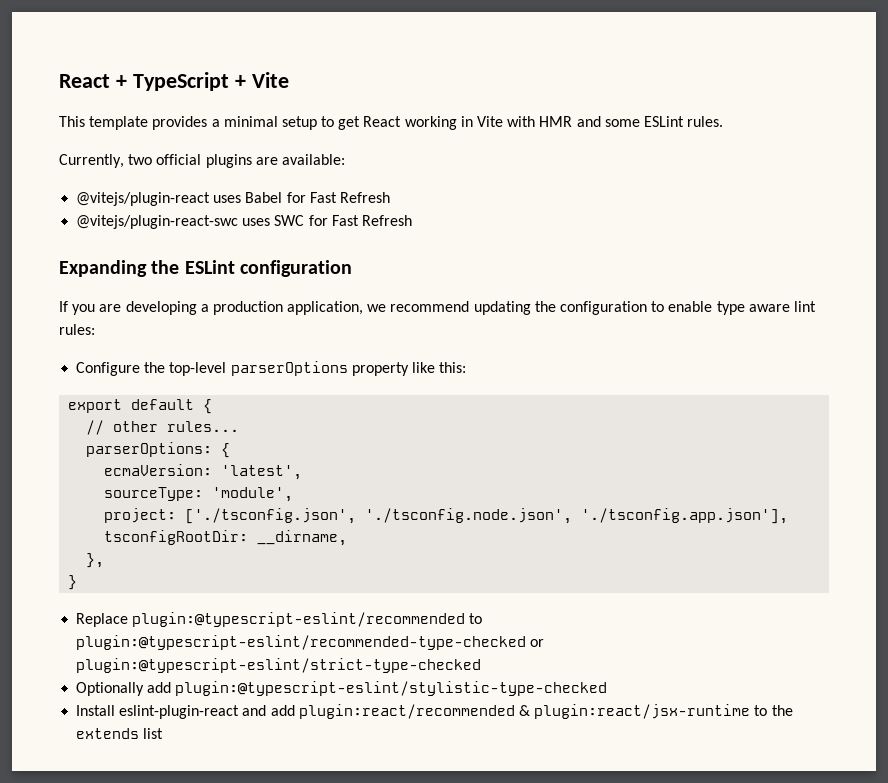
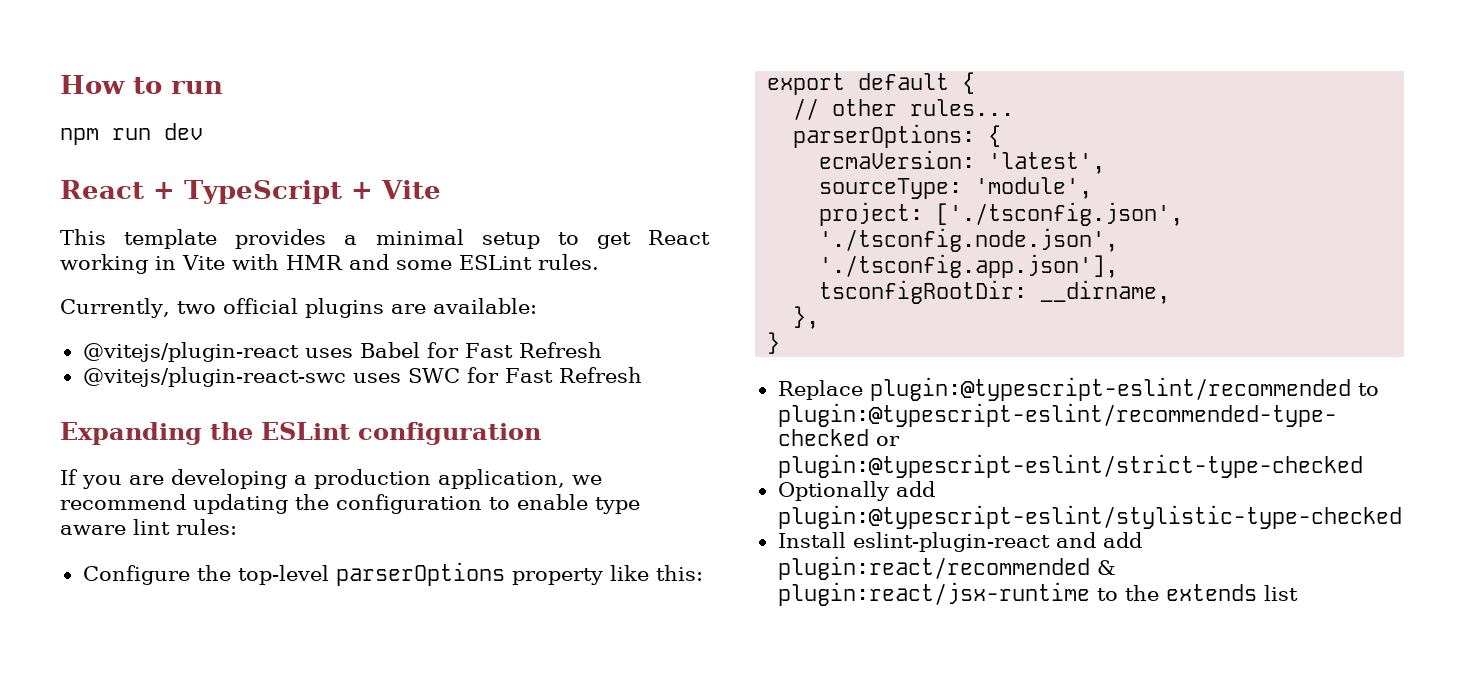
(59, 81) none -> [60,75,223,94] [60,123,203,145] How to run // npm run dev //

